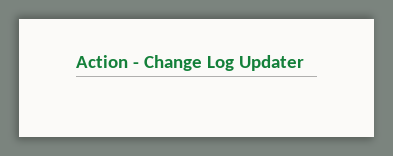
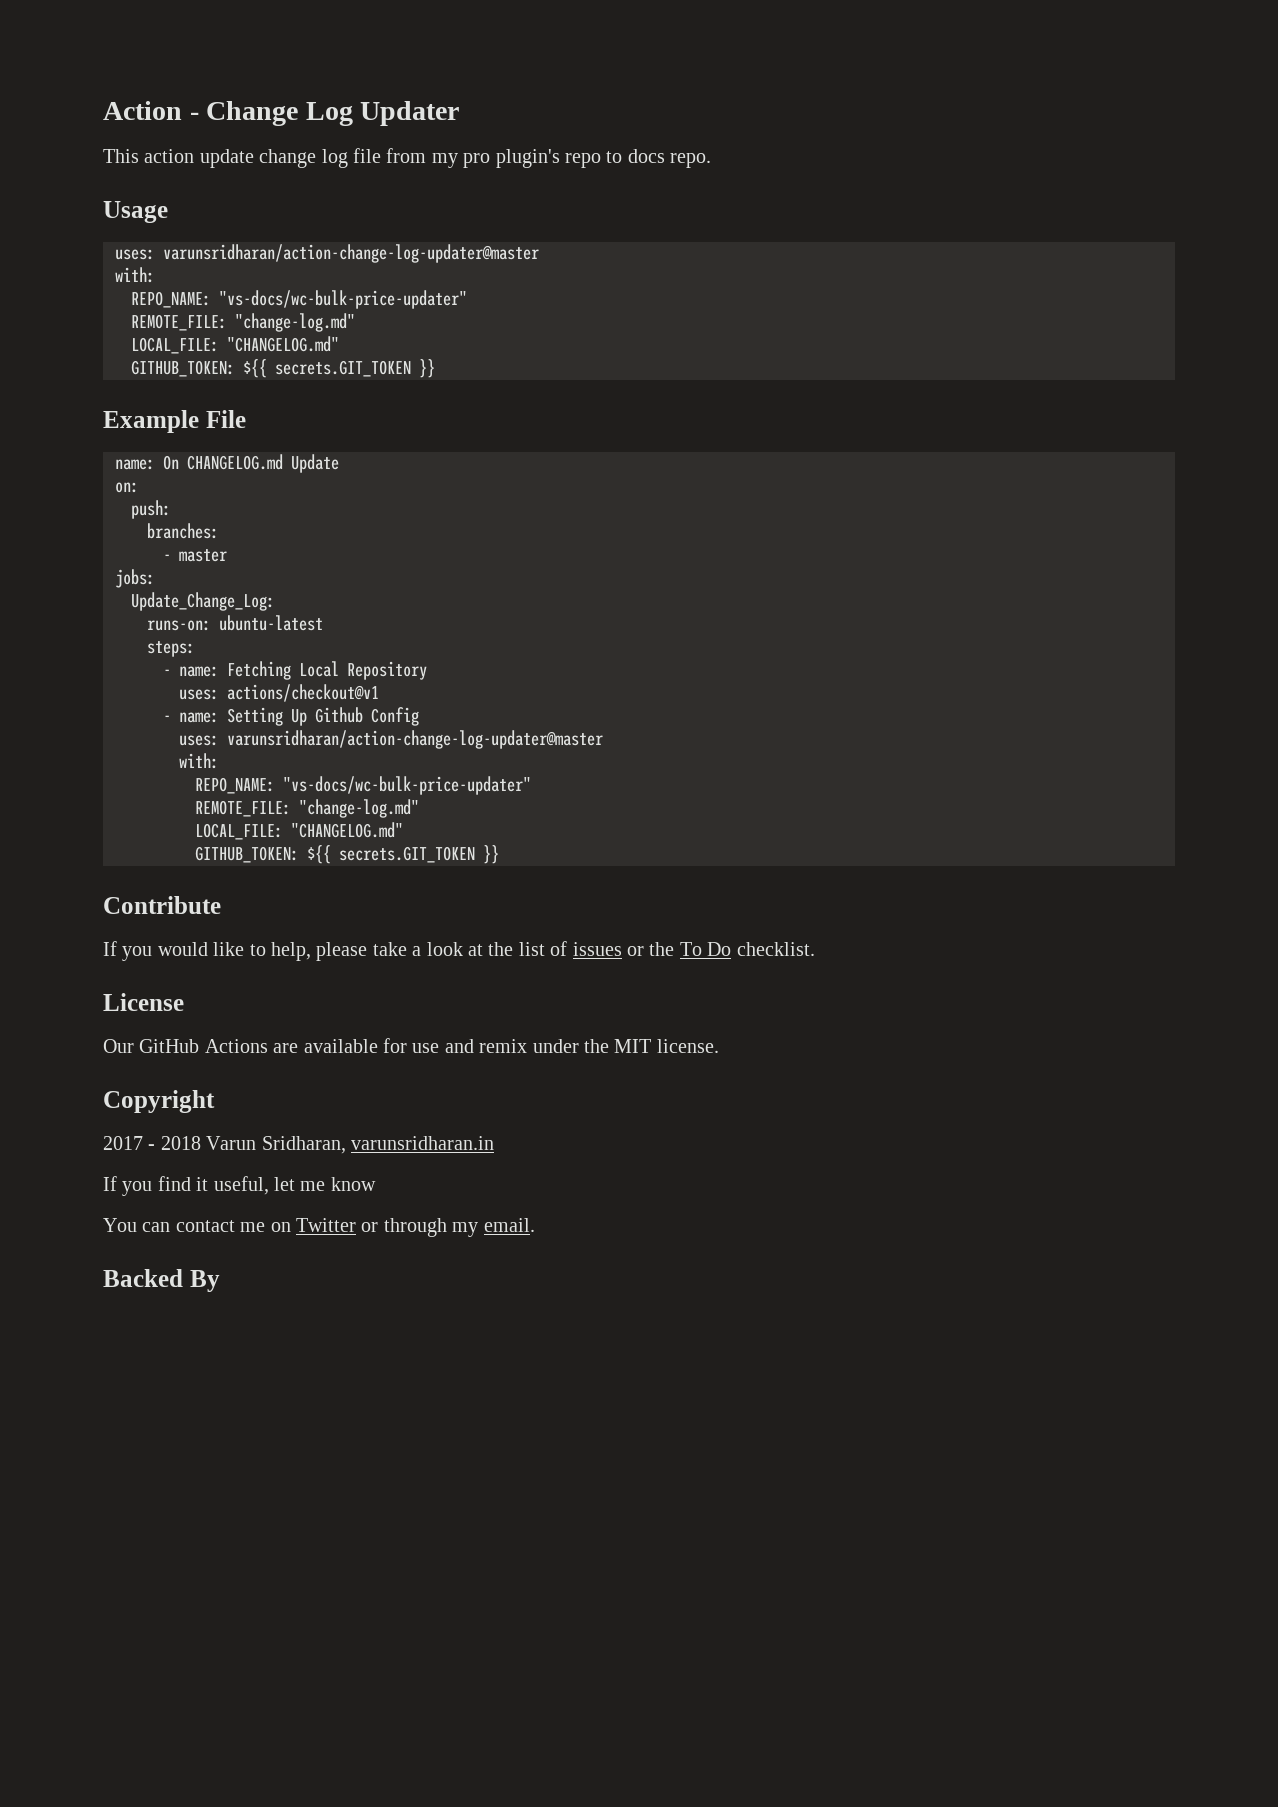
(304, 63) none -> [103,148,712,168] [103,201,168,223] [115,244,539,263] [115,267,155,283] [131,290,467,309] [131,313,355,332] [131,336,339,354] [131,359,435,378] [103,410,246,433] [115,454,339,473] [115,482,139,493] [131,500,171,519] [147,523,219,539] [163,549,227,562] [115,569,155,588] [131,592,275,611] [147,615,323,631] [147,641,195,657] [163,661,427,680] [179,684,379,702] [163,707,419,726] [179,730,603,749] [179,753,219,769] [195,776,531,795] [195,799,419,818] [195,822,403,840] [195,845,499,864] [103,896,221,914] [103,941,815,961] [103,993,184,1011] [103,1038,719,1053] [103,1090,215,1113] [103,1136,494,1154] [103,1176,376,1196] [103,1218,535,1237] [103,1269,220,1292] // This action update change log file from my pro plugin's repo to docs repo. // Usage // uses: varunsridharan/action-change-log-updater@master // with: // REPO_NAME: "vs-docs/wc-bulk-price-updater" // REMOTE_FILE: "change-log.md" // LOCAL_FILE: "CHANGELOG.md" // GITHUB_TOKEN: ${{ secrets.GIT_TOKEN }} // Example File // name: On CHANGELOG.md Update // on: // push: // branches: // - master // jobs: // Update_Change_Log: // runs-on: ubuntu-latest // steps: // - name: Fetching Local Repository // uses: actions/checkout@v1 // - name: Setting Up Github Config // uses: varunsridharan/action-change-log-updater@master // with: // REPO_NAME: "vs-docs/wc-bulk-price-updater" // REMOTE_FILE: "change-log.md" // LOCAL_FILE: "CHANGELOG.md" // GITHUB_TOKEN: ${{ secrets.GIT_TOKEN }} // Contribute // If you would like to help, please take a look at the list of issues or the To Do checklist. // License // Our GitHub Actions are available for use and remix under the MIT license. // Copyright // 2017 - 2018 Varun Sridharan, varunsridharan.in // If you find it useful, let me know // You can contact me on Twitter or through my email. // Backed By

